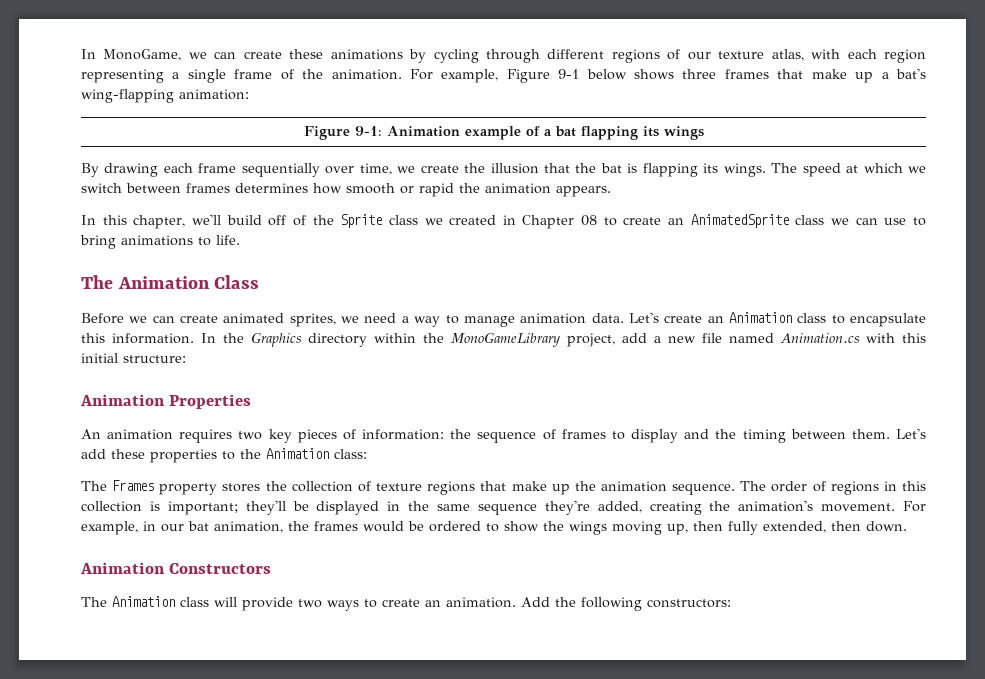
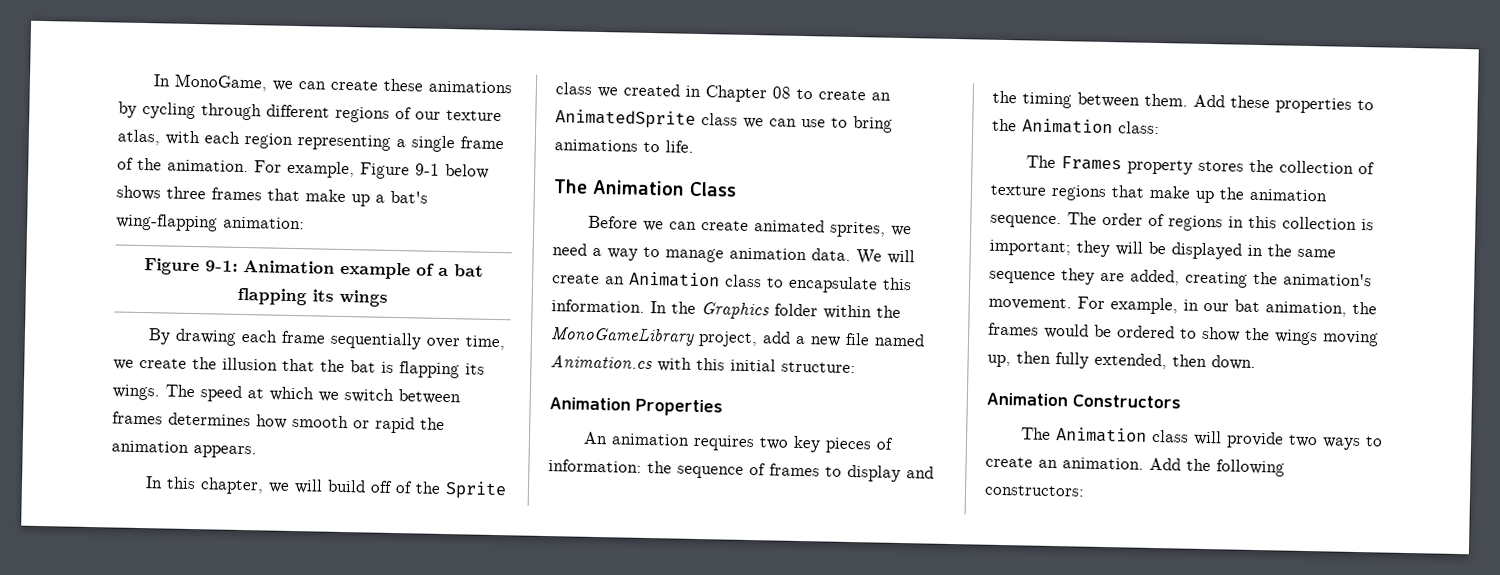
[191,214,221,225] we'll -> [267,479,323,494] we will
[628,312,659,323] Let's -> [856,249,915,265] We will
[308,333,367,347] directory -> [774,303,818,317] folder
[895,428,926,439] [81,449,106,459] Let's add -> [1193,94,1225,108] Add
[245,500,286,515] they'll -> [1076,240,1143,258] they will
[544,500,590,515] they're -> [1061,268,1125,285] they are

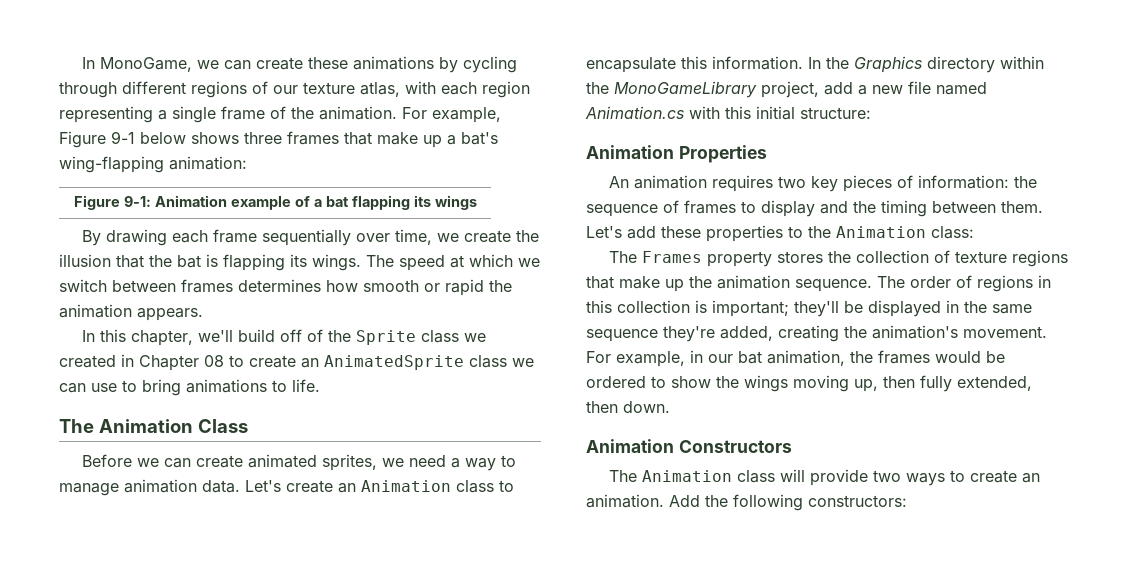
[267,479,323,494] we will -> [197,330,233,342] we'll
[856,249,915,265] We will -> [245,480,281,492] Let's
[774,303,818,317] folder -> [927,56,995,73] directory
[1193,94,1225,108] Add -> [586,226,656,239] Let's add
[1076,240,1143,258] they will -> [794,301,839,317] they'll
[1061,268,1125,285] they are -> [663,326,715,342] they're

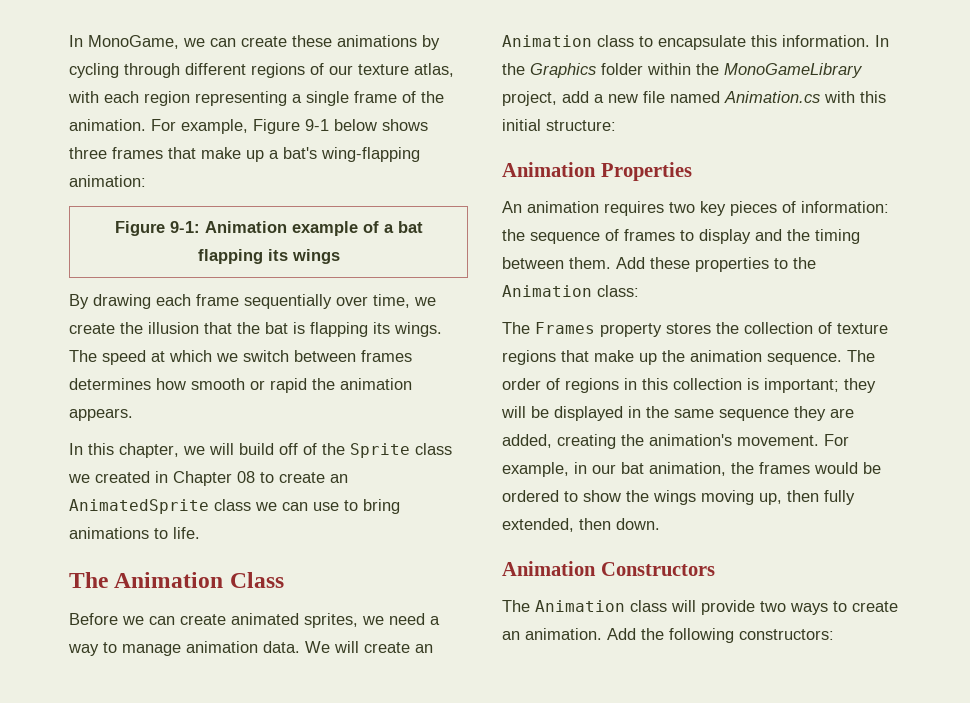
[197,330,233,342] we'll -> [183,443,234,455] we will
[245,480,281,492] Let's -> [305,641,359,653] We will
[927,56,995,73] directory -> [601,63,643,75] folder
[586,226,656,239] Let's add -> [616,257,645,269] Add
[794,301,839,317] they'll -> [844,378,876,393] [501,406,526,418] they will
[663,326,715,342] they're -> [794,406,854,421] they are

